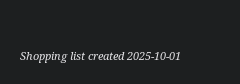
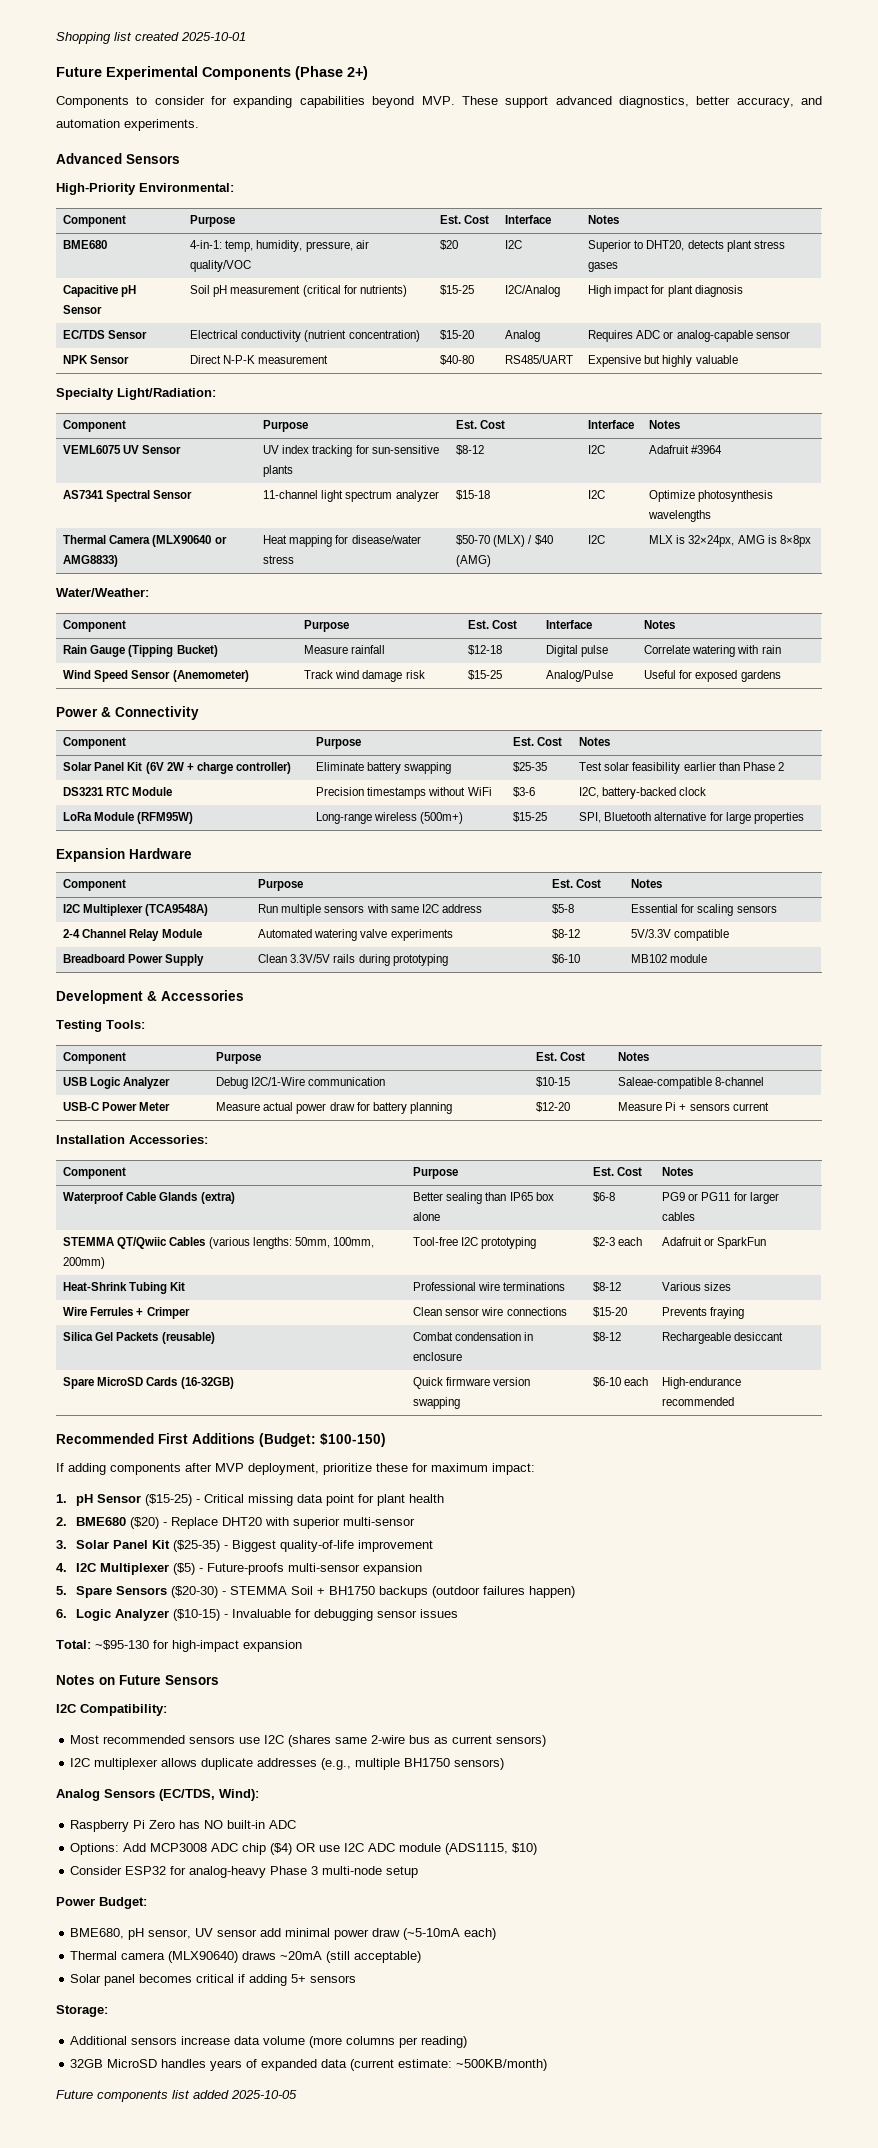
(181, 56) none -> [56,66,368,80] [56,96,822,108] [56,119,199,131] [56,153,180,164] [56,183,234,195] [63,215,127,227] [190,215,236,227] [440,215,490,224] [505,215,552,224] [588,215,620,224] [63,240,108,249] [190,240,369,252] [190,260,252,272] [440,240,459,250] [505,240,523,249] [588,240,785,252] [588,262,619,272] [63,285,137,297] [63,305,103,314] [190,285,407,297] [440,285,475,295] [505,285,561,297] [588,285,743,297] [63,330,148,339] [190,330,420,342] [440,330,475,340] [505,330,541,342] [588,330,790,342] [63,355,130,364] [190,355,329,364] [440,355,475,365] [505,355,574,364] [588,355,738,367] [56,388,216,400] [63,420,127,432] [263,420,309,432] [456,420,506,429] [588,420,635,429] [649,420,681,429] [63,445,182,454] [263,445,439,457] [263,465,294,477] [456,445,485,455] [588,445,606,454] [649,445,723,454] [63,490,193,502] [263,490,439,502] [456,490,491,500] [588,490,606,499] [649,490,774,502] [648,510,712,522] [63,535,227,547] [63,555,119,567] [263,535,421,547] [263,555,295,564] [456,535,553,547] [456,555,492,567] [588,535,606,544] [649,535,811,547] [56,588,149,597] [63,620,127,632] [304,620,350,632] [468,620,518,629] [546,620,593,629] [644,620,676,629] [63,645,218,657] [304,645,386,654] [468,645,503,655] [546,645,609,657] [644,645,781,657] [63,670,249,682] [304,670,425,682] [468,670,503,680] [546,670,614,682] [644,670,781,682] [56,706,199,720] [63,737,127,749] [316,737,362,749] [513,737,563,746] [579,737,611,746] [63,762,291,774] [316,762,452,774] [513,762,548,772] [579,762,784,774] [63,787,173,796] [316,787,492,799] [513,787,536,797] [579,787,707,799] [63,812,194,824] [316,812,464,824] [513,812,548,822] [579,812,804,824] [56,848,192,862] [63,879,127,891] [258,879,304,891] [552,879,602,888] [631,879,663,888] [63,904,209,916] [258,904,482,916] [552,904,575,914] [631,904,777,916] [63,929,202,941] [258,929,453,941] [552,929,581,939] [631,929,730,941] [63,954,205,966] [258,954,448,966] [552,954,581,964] [631,954,708,963] [56,990,244,1004] [56,1020,145,1032] [63,1052,127,1064] [216,1052,262,1064] [536,1052,586,1061] [618,1052,650,1061] [63,1077,171,1089] [216,1077,386,1089] [536,1077,571,1087] [618,1077,765,1089] [63,1102,171,1111] [216,1102,452,1114] [536,1102,571,1112] [618,1102,769,1111] [56,1135,208,1144] [63,1167,127,1179] [413,1167,459,1179] [593,1167,643,1176] [662,1167,694,1176] [63,1192,235,1204] [413,1192,554,1204] [413,1212,441,1221] [593,1192,616,1202] [662,1192,779,1204] [662,1212,696,1221] [63,1237,374,1249] [63,1257,106,1269] [413,1237,537,1249] [593,1237,643,1247] [662,1237,767,1249] [63,1282,186,1294] [413,1282,566,1291] [593,1282,622,1292] [662,1282,732,1291] [63,1307,190,1319] [413,1307,567,1316] [593,1307,628,1317] [662,1307,745,1319] [63,1332,215,1344] [413,1332,534,1341] [413,1352,463,1361] [593,1332,622,1342] [662,1332,784,1344] [63,1377,234,1389] [413,1377,531,1389] [413,1397,461,1409] [593,1377,649,1387] [662,1377,742,1389] [662,1397,735,1406] [56,1433,386,1447] [56,1463,535,1475] [56,1494,444,1506] [56,1517,415,1529] [56,1540,433,1552] [56,1563,422,1575] [56,1586,575,1598] [56,1609,458,1621] [56,1640,302,1652] [56,1675,219,1685] [56,1704,167,1716] [70,1735,547,1747] [70,1758,505,1770] [56,1789,259,1801] [70,1820,297,1832] [70,1843,538,1855] [70,1866,419,1878] [56,1897,147,1909] [70,1928,497,1940] [70,1951,422,1963] [70,1974,357,1986] [56,2005,108,2017] [70,2036,468,2048] [70,2059,548,2071] [56,2090,297,2102] // Future Experimental Components (Phase 2+) // Components to consider for expanding capabilities beyond MVP. These support advanced diagnostics, better accuracy, and automation experiments. // Advanced Sensors // High-Priority Environmental: // Component | Purpose | Est. Cost | Interface | Notes // BME680 | 4-in-1: temp, humidity, pressure, air quality/VOC | $20 | I2C | Superior to DHT20, detects plant stress gases // Capacitive pH Sensor | Soil pH measurement (critical for nutrients) | $15-25 | I2C/Analog | High impact for plant diagnosis // EC/TDS Sensor | Electrical conductivity (nutrient concentration) | $15-20 | Analog | Requires ADC or analog-capable sensor // NPK Sensor | Direct N-P-K measurement | $40-80 | RS485/UART | Expensive but highly valuable // Specialty Light/Radiation: // Component | Purpose | Est. Cost | Interface | Notes // VEML6075 UV Sensor | UV index tracking for sun-sensitive plants | $8-12 | I2C | Adafruit #3964 // AS7341 Spectral Sensor | 11-channel light spectrum analyzer | $15-18 | I2C | Optimize photosynthesis wavelengths // Thermal Camera (MLX90640 or AMG8833) | Heat mapping for disease/water stress | $50-70 (MLX) / $40 (AMG) | I2C | MLX is 32×24px, AMG is 8×8px // Water/Weather: // Component | Purpose | Est. Cost | Interface | Notes // Rain Gauge (Tipping Bucket) | Measure rainfall | $12-18 | Digital pulse | Correlate watering with rain // Wind Speed Sensor (Anemometer) | Track wind damage risk | $15-25 | Analog/Pulse | Useful for exposed gardens // Power & Connectivity // Component | Purpose | Est. Cost | Notes // Solar Panel Kit (6V 2W + charge controller) | Eliminate battery swapping | $25-35 | Test solar feasibility earlier than Phase 2 // DS3231 RTC Module | Precision timestamps without WiFi | $3-6 | I2C, battery-backed clock // LoRa Module (RFM95W) | Long-range wireless (500m+) | $15-25 | SPI, Bluetooth alternative for large properties // Expansion Hardware // Component | Purpose | Est. Cost | Notes // I2C Multiplexer (TCA9548A) | Run multiple sensors with same I2C address | $5-8 | Essential for scaling sensors // 2-4 Channel Relay Module | Automated watering valve experiments | $8-12 | 5V/3.3V compatible // Breadboard Power Supply | Clean 3.3V/5V rails during prototyping | $6-10 | MB102 module // Development & Accessories // Testing Tools: // Component | Purpose | Est. Cost | Notes // USB Logic Analyzer | Debug I2C/1-Wire communication | $10-15 | Saleae-compatible 8-channel // USB-C Power Meter | Measure actual power draw for battery planning | $12-20 | Measure Pi + sensors current // Installation Accessories: // Component | Purpose | Est. Cost | Notes // Waterproof Cable Glands (extra) | Better sealing than IP65 box alone | $6-8 | PG9 or PG11 for larger cables // STEMMA QT/Qwiic Cables (various lengths: 50mm, 100mm, 200mm) | Tool-free I2C prototyping | $2-3 each | Adafruit or SparkFun // Heat-Shrink Tubing Kit | Professional wire terminations | $8-12 | Various sizes // Wire Ferrules + Crimper | Clean sensor wire connections | $15-20 | Prevents fraying // Silica Gel Packets (reusable) | Combat condensation in enclosure | $8-12 | Rechargeable desiccant // Spare MicroSD Cards (16-32GB) | Quick firmware version swapping | $6-10 each | High-endurance recommended // Recommended First Additions (Budget: $100-150) // If adding components after MVP deployment, prioritize these for maximum impact: // 1. pH Sensor ($15-25) - Critical missing data point for plant health // 2. BME680 ($20) - Replace DHT20 with superior multi-sensor // 3. Solar Panel Kit ($25-35) - Biggest quality-of-life improvement // 4. I2C Multiplexer ($5) - Future-proofs multi-sensor expansion // 5. Spare Sensors ($20-30) - STEMMA Soil + BH1750 backups (outdoor failures happen) // 6. Logic Analyzer ($10-15) - Invaluable for debugging sensor issues // Total: ~$95-130 for high-impact expansion // Notes on Future Sensors // I2C Compatibility: // Most recommended sensors use I2C (shares same 2-wire bus as current sensors) // I2C multiplexer allows duplicate addresses (e.g., multiple BH1750 sensors) // Analog Sensors (EC/TDS, Wind): // Raspberry Pi Zero has NO built-in ADC // Options: Add MCP3008 ADC chip ($4) OR use I2C ADC module (ADS1115, $10) // Consider ESP32 for analog-heavy Phase 3 multi-node setup // Power Budget: // BME680, pH sensor, UV sensor add minimal power draw (~5-10mA each) // Thermal camera (MLX90640) draws ~20mA (still acceptable) // Solar panel becomes critical if adding 5+ sensors // Storage: // Additional sensors increase data volume (more columns per reading) // 32GB MicroSD handles years of expanded data (current estimate: ~500KB/month) // Future components list added 2025-10-05

